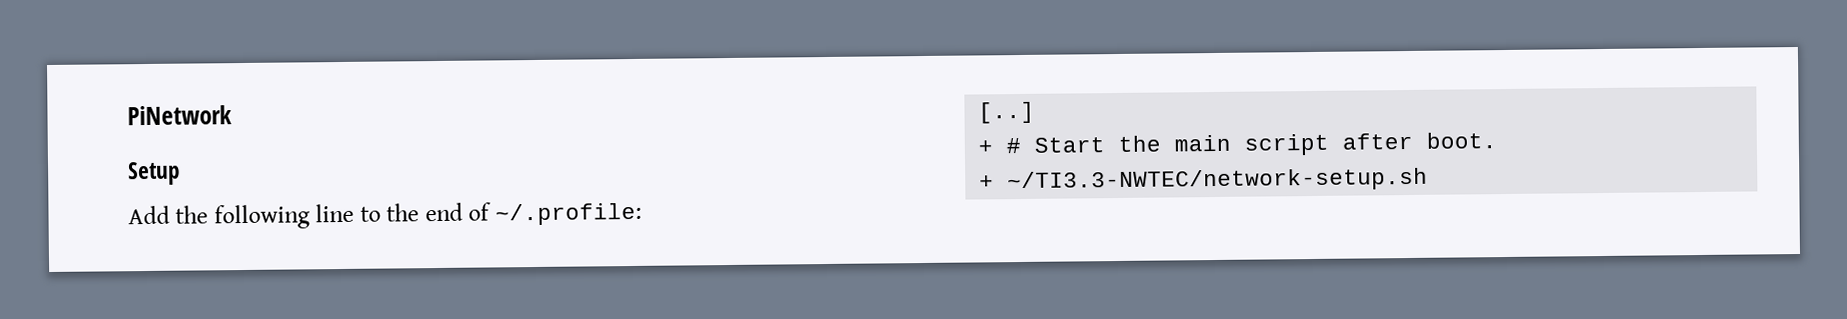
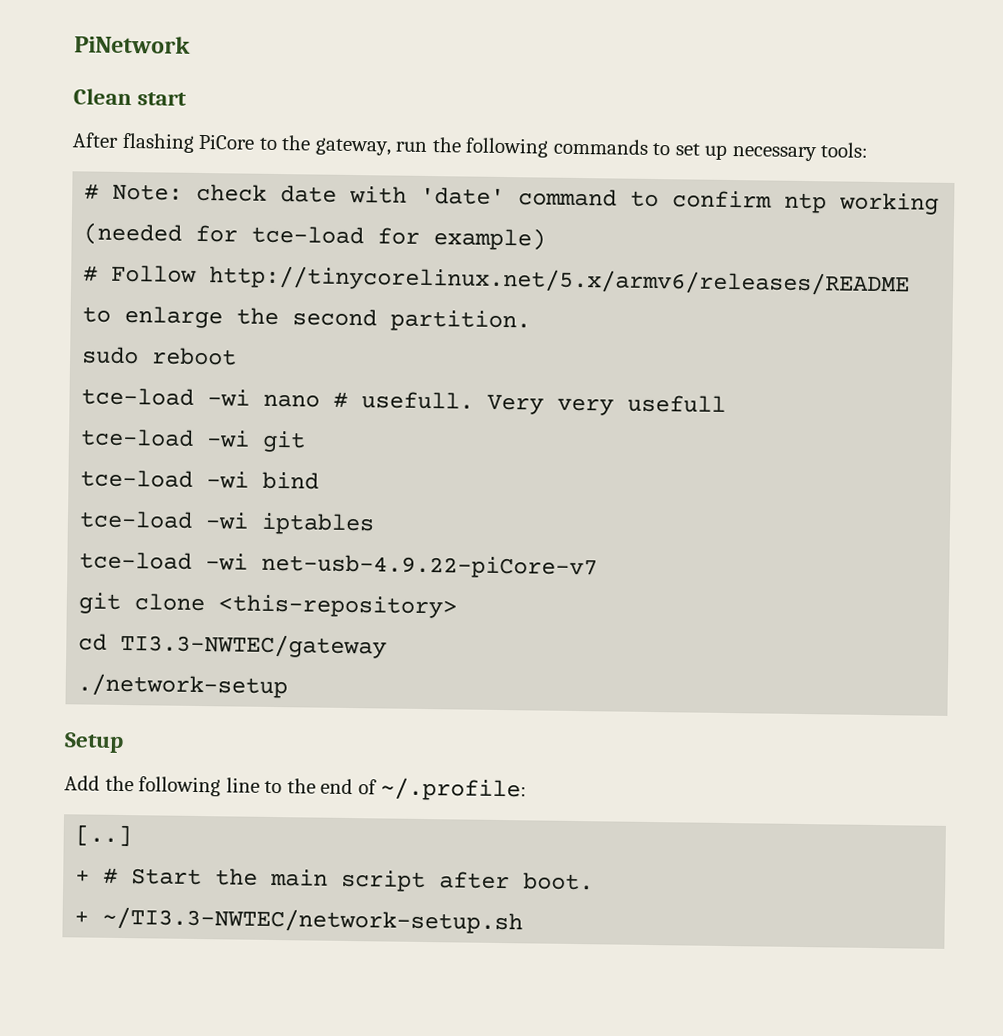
(232, 115) none -> [73,88,188,106] [72,132,870,162] [84,183,940,215] [83,222,547,251] [83,264,911,297] [82,305,532,333] [82,346,238,366] [81,387,727,416] [80,428,307,453] [80,469,320,490] [79,510,376,536] [79,551,599,580] [78,592,458,619] [78,632,388,659] [77,673,289,699] // Clean start // After flashing PiCore to the gateway, run the following commands to set up necessary tools: // # Note: check date with 'date' command to confirm ntp working (needed for tce-load for example) // # Follow http://tinycorelinux.net/5.x/armv6/releases/README to enlarge the second partition. // sudo reboot // tce-load -wi nano # usefull. Very very usefull // tce-load -wi git // tce-load -wi bind // tce-load -wi iptables // tce-load -wi net-usb-4.9.22-piCore-v7 // git clone <this-repository> // cd TI3.3-NWTEC/gateway // ./network-setup

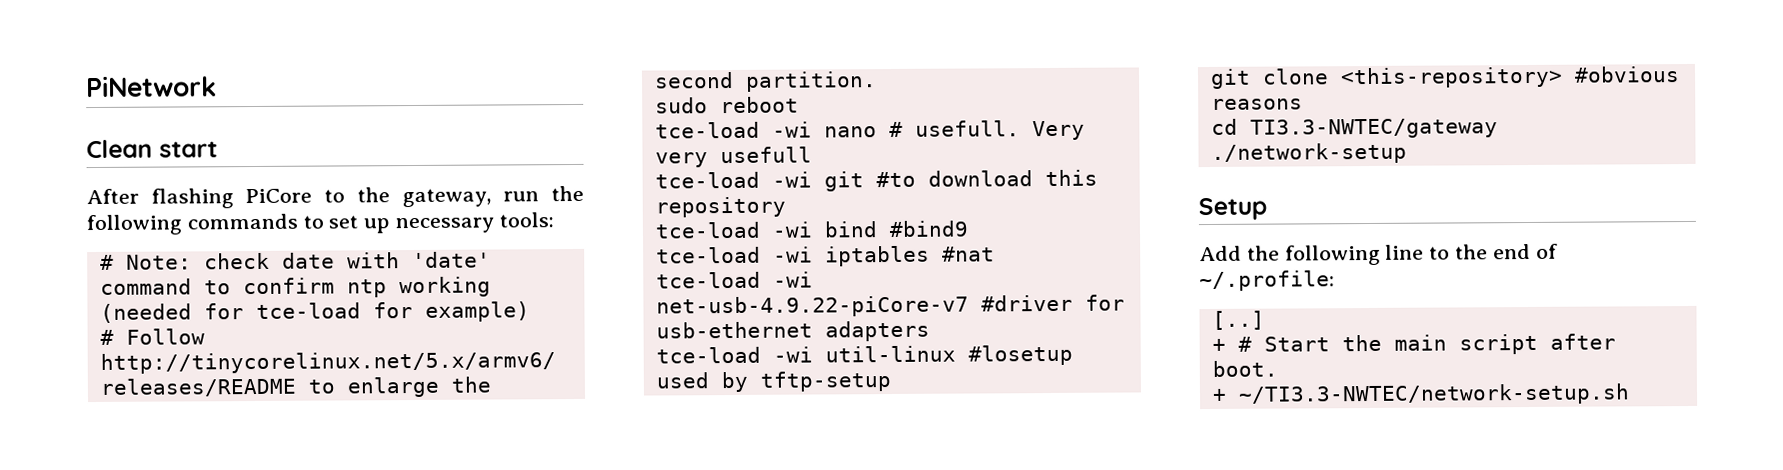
(307, 441) none -> [875,169,1098,188] [654,196,786,218] #to download this repository
(320, 480) none -> [888,220,969,238] #bind9
(376, 524) none -> [941,246,995,262] #nat
(599, 566) none -> [980,294,1125,312] [655,320,930,342] [655,344,1073,366] [655,371,891,393] #driver for usb-ethernet adapters // tce-load -wi util-linux #losetup used by tftp-setup
(458, 606) none -> [1573,66,1680,83] [1210,98,1303,110] #obvious reasons

